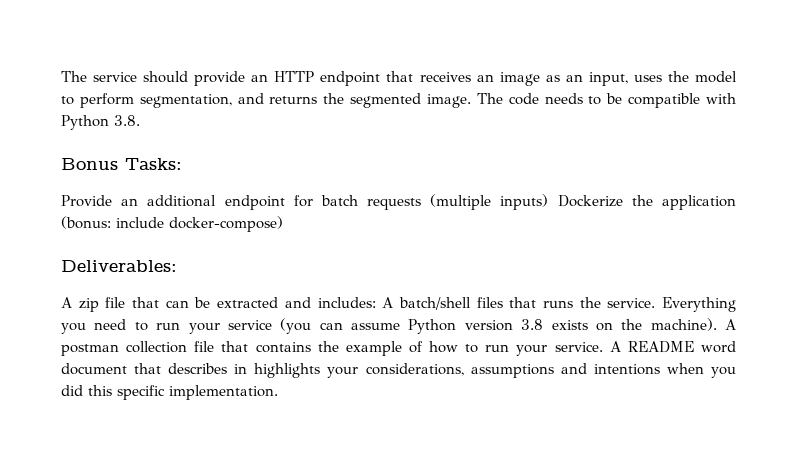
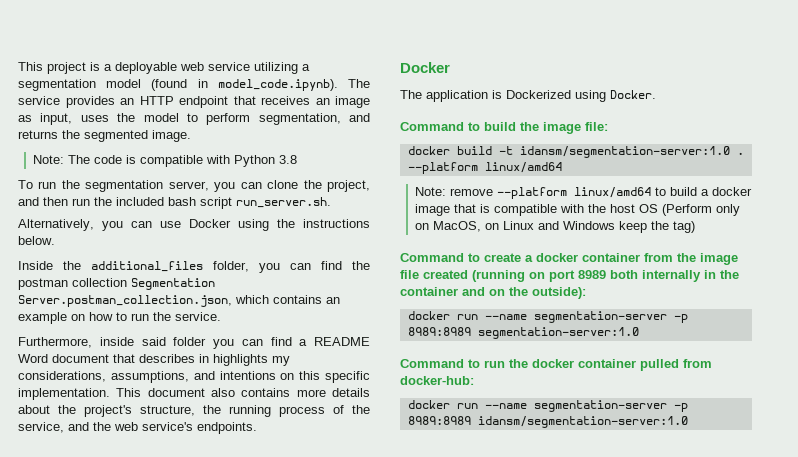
[61,71,246,86] The service should provide -> [18,62,310,74] [18,79,370,91] [18,96,115,108] This project is a deployable web service utilizing a segmentation model (found in model_code.ipynb). The service provides
[565,74,583,82] an -> (32, 118) none
(471, 101) none -> [33,155,65,164] // Note:
[544,93,736,108] [61,115,140,130] [61,158,182,170] [61,194,736,210] [61,216,283,232] [61,260,177,272] [61,297,736,312] [61,318,736,334] [61,341,423,356] needs to be compatible with Python 3.8. // Bonus Tasks: // Provide an additional endpoint for batch requests (multiple inputs) Dockerize the application (bonus: include docker-compose) // Deliverables: // A zip file that can be extracted and includes: A batch/shell files that runs the service. Everything you need to run your service (you can assume Python version 3.8 exists on the machine). A postman collection file that contains the example of -> [126,155,298,167] [18,180,371,192] [18,197,331,209] [18,219,370,231] [18,236,55,245] [18,261,370,273] [18,278,215,290] [18,295,340,307] [18,312,85,324] is compatible with Python 3.8 // To run the segmentation server, you can clone the project, and then run the included bash script run_server.sh. // Alternatively, you can use Docker using the instructions below. // Inside the additional_files folder, you can find the postman collection Segmentation Server.postman_collection.json, which contains an example on
[516,341,736,356] your service. A README word -> [153,312,221,321] [18,337,370,349] [18,354,48,363] the service. // Furthermore, inside said folder you can find a README Word
[327,363,736,378] [61,385,278,400] your considerations, assumptions and intentions when you did this specific implementation. -> [272,356,290,366] [18,371,370,383] [18,388,370,400] [18,405,370,417] [18,422,257,434] [400,62,450,73] [400,90,656,102] [400,122,608,134] [407,146,744,158] [407,162,562,174] [415,187,753,199] [415,204,741,216] [415,221,696,233] [400,253,738,265] [400,270,739,282] [400,287,586,299] [407,311,688,323] [407,327,639,339] [400,359,712,371] [400,376,474,385] [407,400,688,412] [407,416,688,428] my considerations, assumptions, and intentions on this specific implementation. This document also contains more details about the project's structure, the running process of the service, and the web service's endpoints. // Docker // The application is Dockerized using Docker. // Command to build the image file: // docker build -t idansm/segmentation-server:1.0 . --platform linux/amd64 // Note: remove --platform linux/amd64 to build a docker image that is compatible with the host OS (Perform only on MacOS, on Linux and Windows keep the tag) // Command to create a docker container from the image file created (running on port 8989 both internally in the container and on the outside): // docker run --name segmentation-server -p 8989:8989 segmentation-server:1.0 // Command to run the docker container pulled from docker-hub: // docker run --name segmentation-server -p 8989:8989 idansm/segmentation-server:1.0

